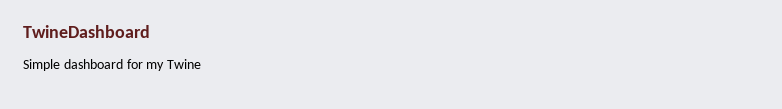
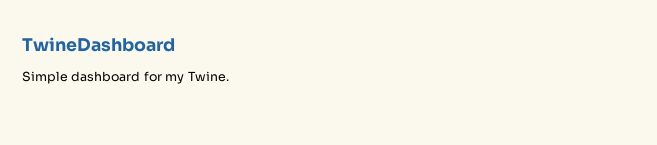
[167,59,202,69] Twine -> [187,71,229,82] Twine.

